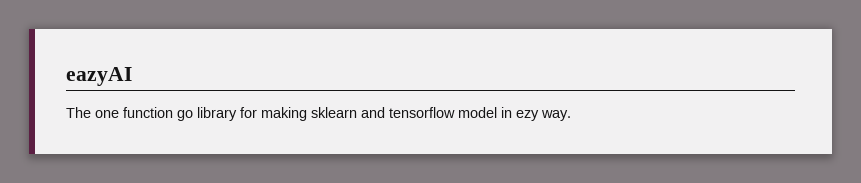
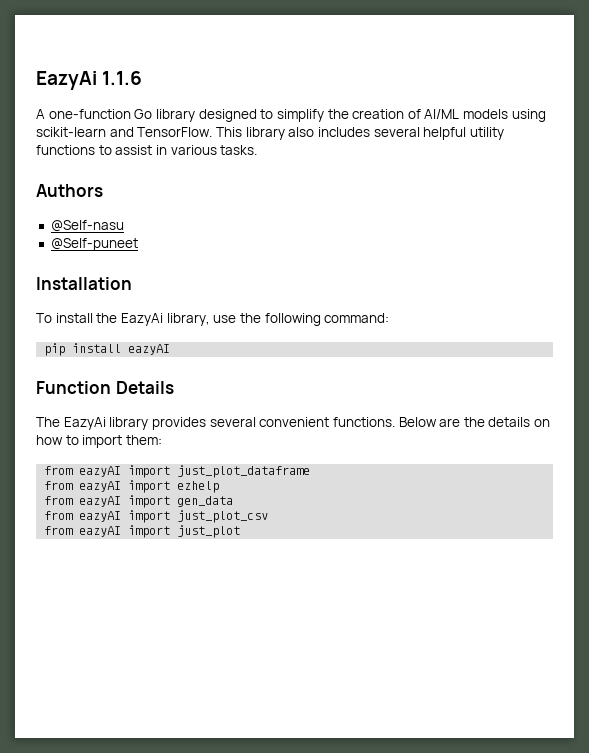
[66,67,132,86] eazyAI -> [36,71,143,90] [36,109,546,122] [36,127,504,140] [36,145,258,155] [36,184,103,197] [50,220,124,232] [50,238,138,251] [36,277,132,290] [36,313,390,326] [44,343,171,356] [36,381,174,394] EazyAi 1.1.6 // A one-function Go library designed to simplify the creation of AI/ML models using scikit-learn and TensorFlow. This library also includes several helpful utility functions to assist in various tasks. // Authors // @Self-nasu // @Self-puneet // Installation // To install the EazyAi library, use the following command: // pip install eazyAI // Function Details
[95,107,571,121] one function go library for making sklearn and tensorflow model in ezy way. -> [63,417,551,430] [36,435,162,448] [44,465,311,478] [44,480,220,493] [44,495,234,508] [44,510,269,523] [44,525,241,538] EazyAi library provides several convenient functions. Below are the details on how to import them: // from eazyAI import just_plot_dataframe // from eazyAI import ezhelp // from eazyAI import gen_data // from eazyAI import just_plot_csv // from eazyAI import just_plot

